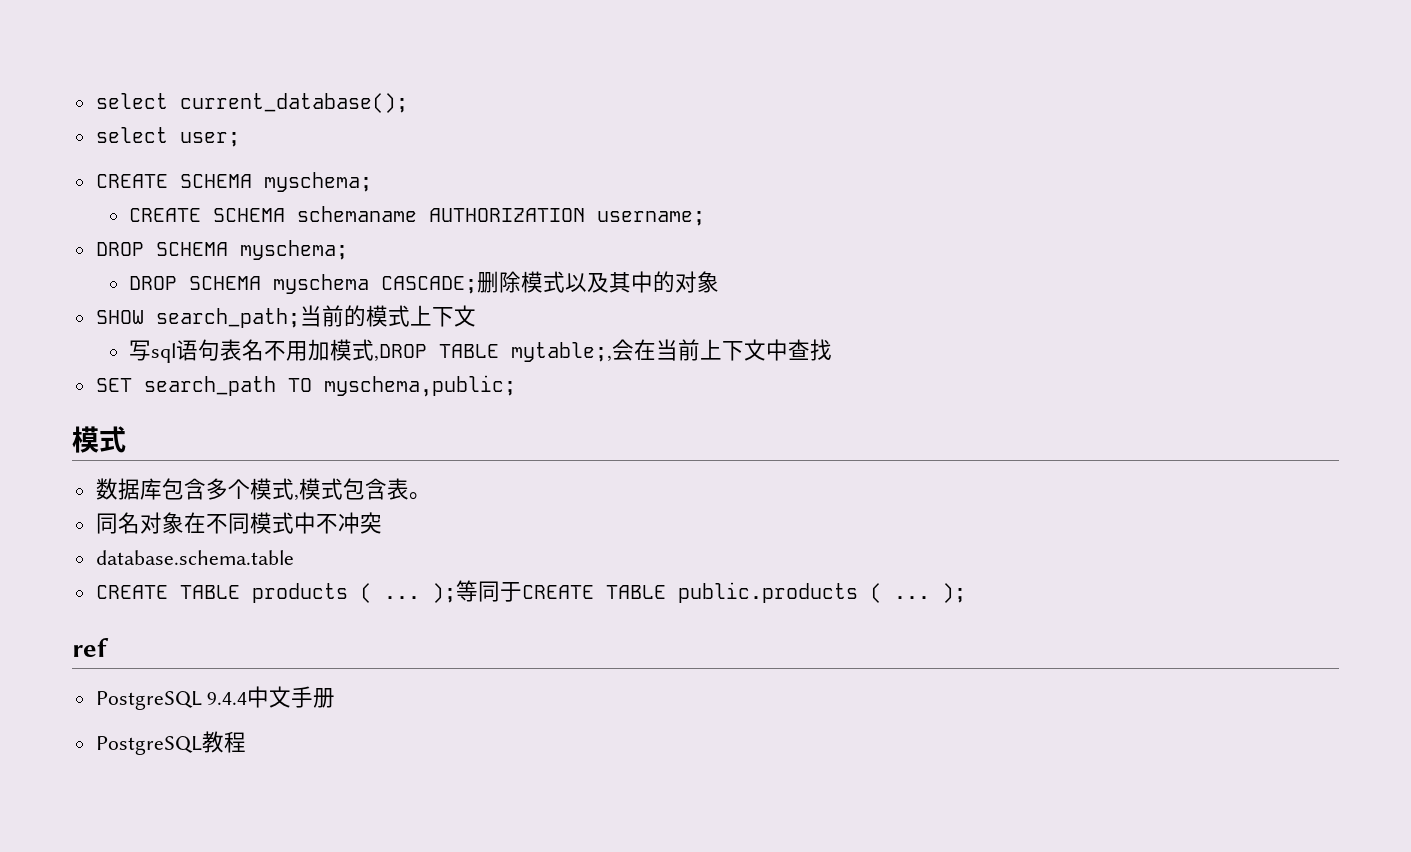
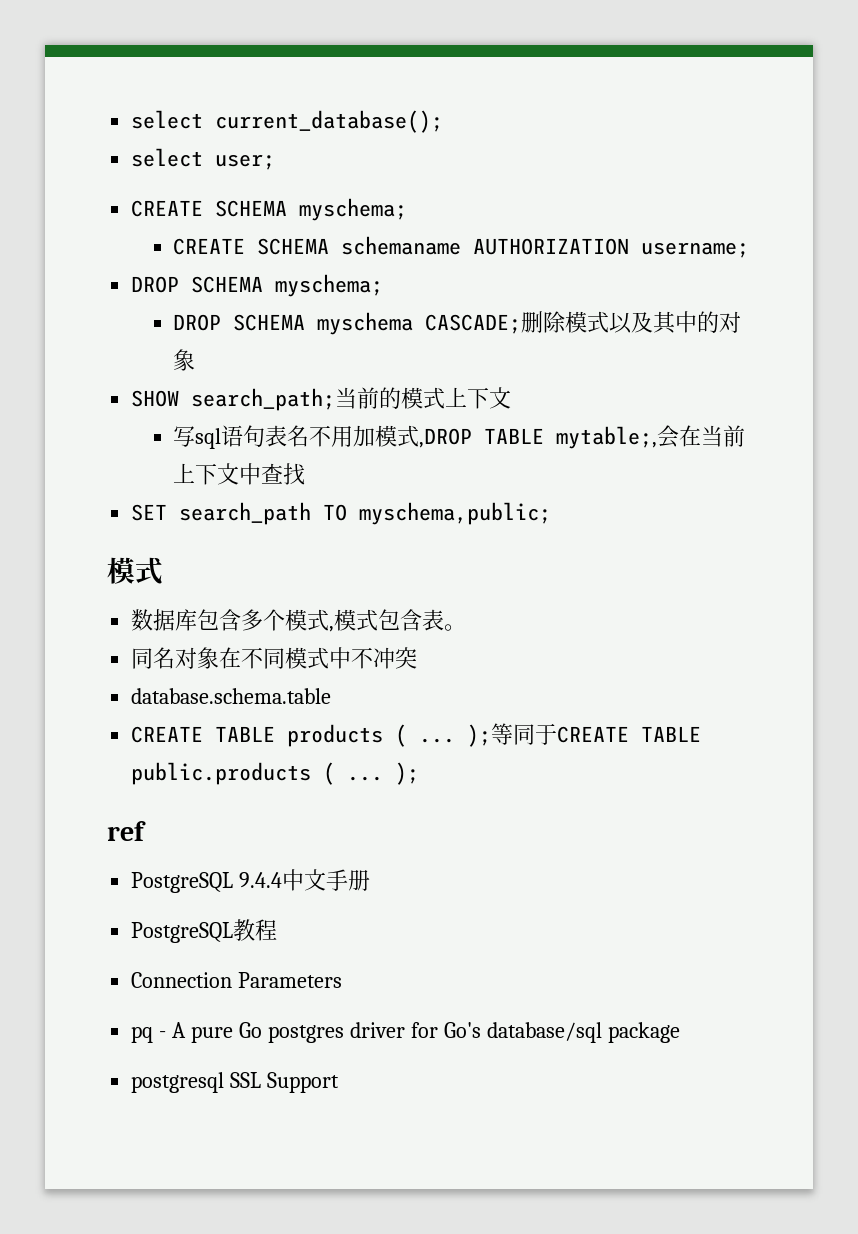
(246, 742) none -> [131,972,343,988] [131,1022,680,1043] [131,1072,340,1093] // Connection Parameters // pq - A pure Go postgres driver for Go's database/sql package // postgresql SSL Support

